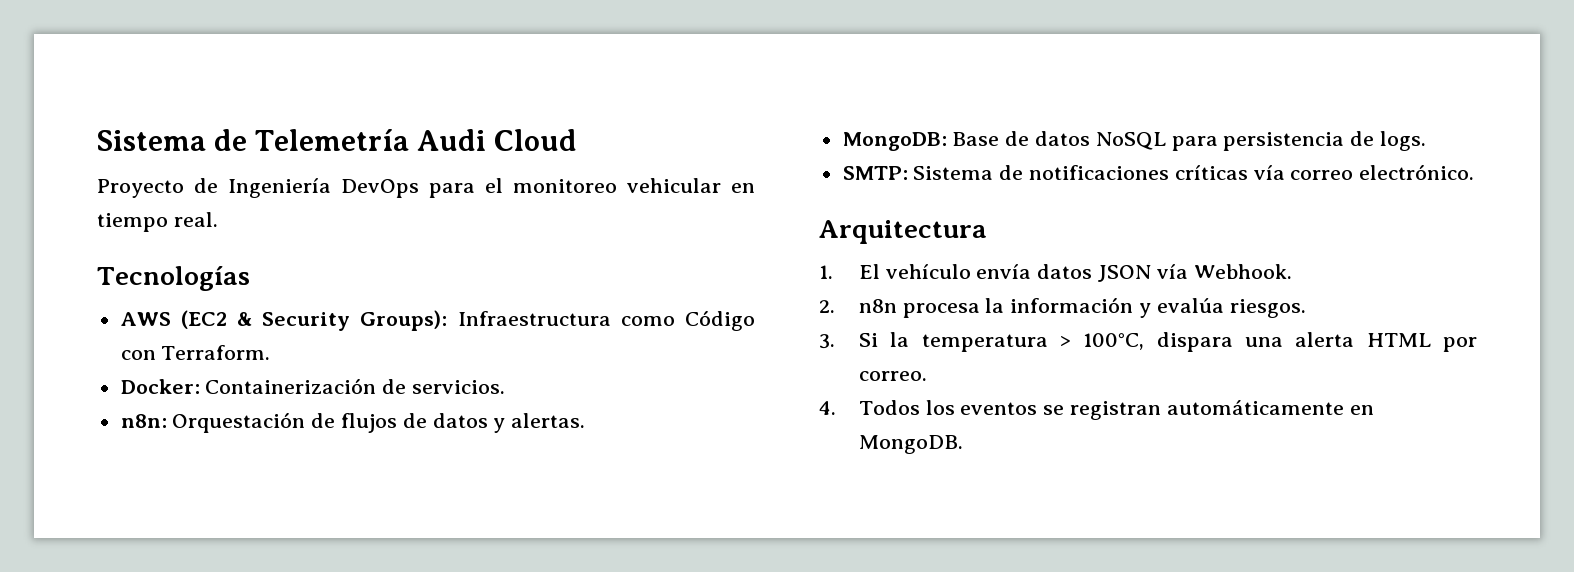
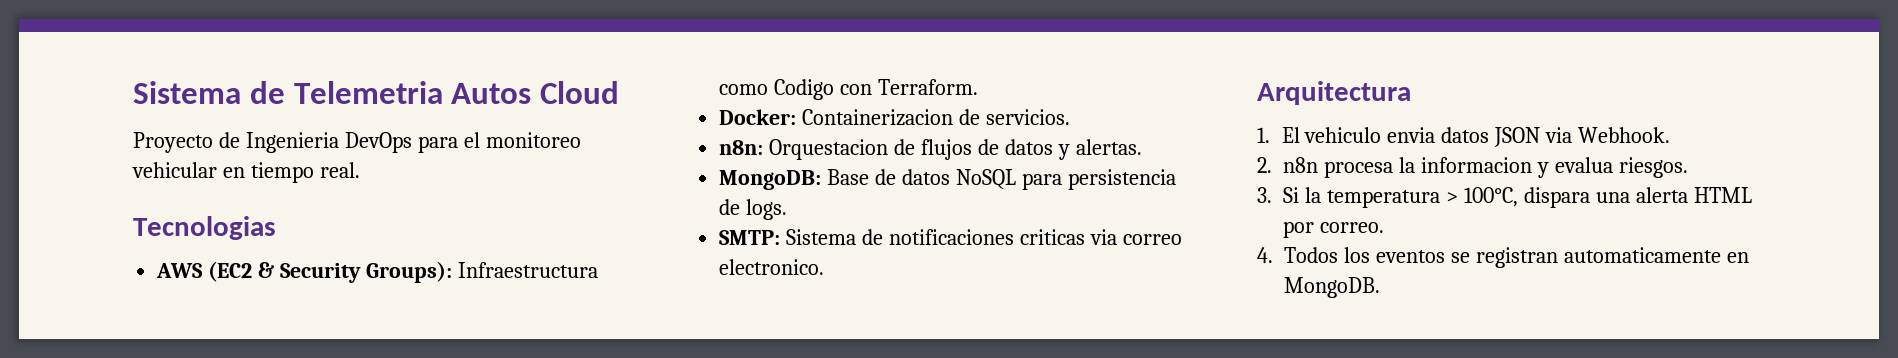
[97,129,487,151] Sistema de Telemetría Audi -> [133,81,532,104] Sistema de Telemetria Autos
[228,178,331,198] Ingeniería -> [245,132,339,153] Ingenieria
[97,266,250,291] Tecnologías -> [133,216,276,240] Tecnologias
[685,310,755,331] Código -> [774,79,835,100] Codigo
[205,378,377,394] Containerización -> [802,109,954,126] Containerizacion
[172,412,306,433] Orquestación -> [769,139,889,160] Orquestacion
[1174,164,1475,180] críticas vía correo electrónico. -> [1019,229,1182,245] [719,259,825,275] criticas via correo electronico.
[885,264,1032,279] vehículo envía -> [1304,127,1436,143] vehiculo envia
[1156,264,1188,279] vía -> [1545,127,1573,143] via
[1010,297,1224,318] información y evalúa -> [1420,157,1613,178] informacion y evalua
[1166,400,1344,415] automáticamente -> [1563,247,1721,263] automaticamente

